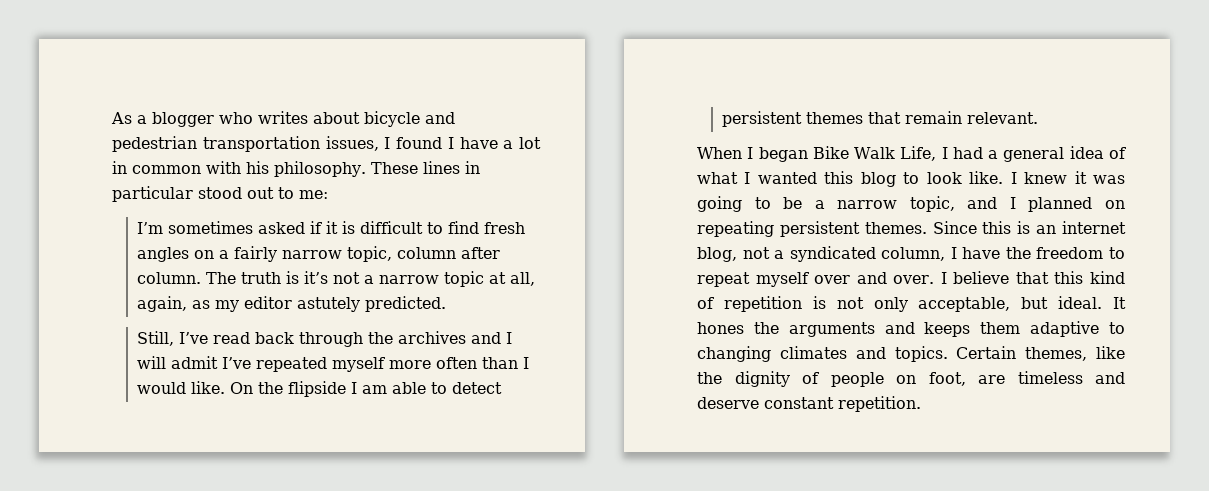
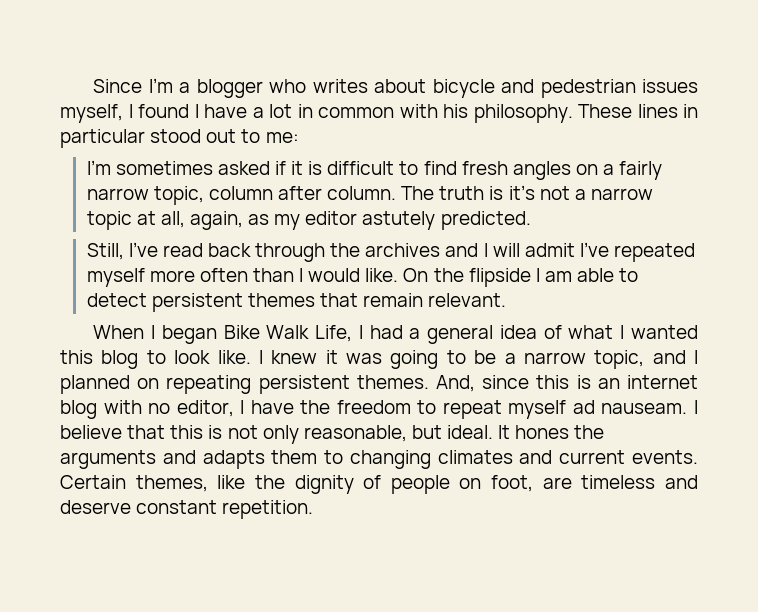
[111,112,132,124] As -> [93,78,173,93] Since I’m
[202,136,379,152] transportation issues, -> [642,79,698,93] [60,104,123,123] issues myself,
[932,221,977,234] Since -> [436,375,530,392] And, since
[697,246,946,262] blog, not a syndicated column, -> [60,400,234,419] blog with no editor,
[814,272,935,284] over and over. -> [572,400,688,414] ad nauseam.
[1090,271,1125,284] [697,296,802,312] kind of repetition -> (204, 432) none
[918,297,1011,312] acceptable, -> [303,425,407,442] reasonable,
[924,321,1100,337] keeps them adaptive -> [202,450,318,469] adapts them
[894,346,948,362] topics. -> [559,450,698,464] current events.

